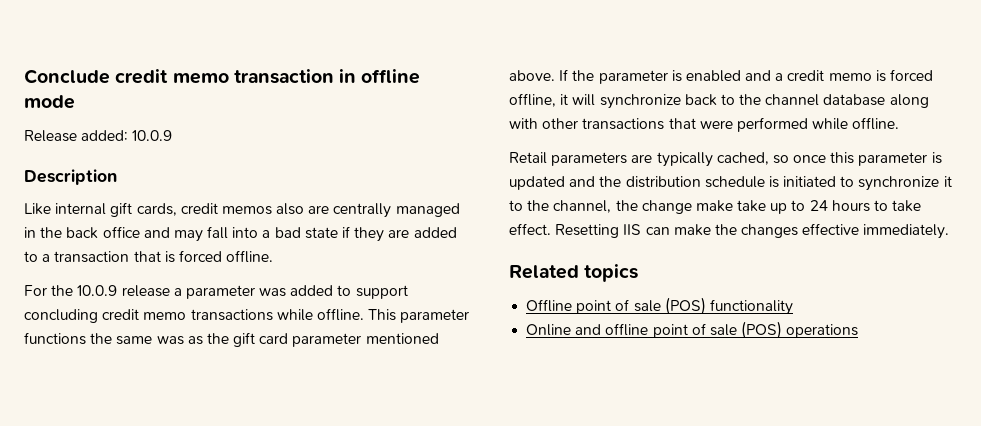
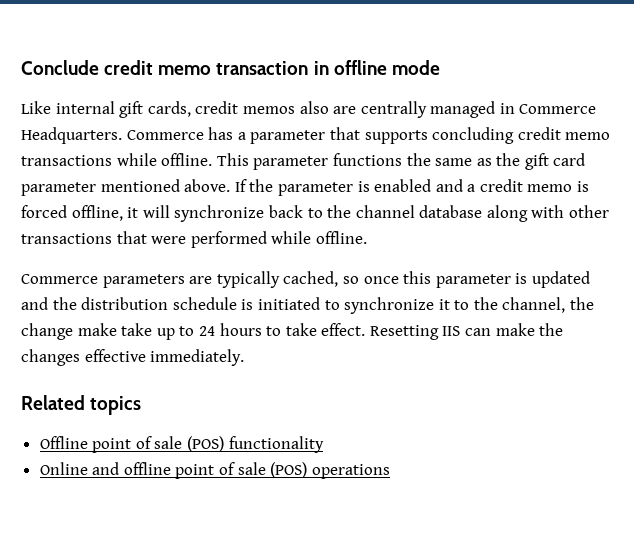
[24,130,173,142] [24,169,117,185] // Release added: 10.0.9 // Description -> (440, 67) none
[40,226,457,242] [24,250,274,263] [24,285,408,299] the back office and may fall into a bad state if they are added to a transaction that is forced offline. // For the 10.0.9 release a parameter was added to support -> [519,104,597,114] [21,127,428,144] Commerce Headquarters. Commerce has a parameter that supports
[156,336,184,345] was -> (473, 162) none
[509,152,547,164] Retail -> [21,274,98,284] Commerce

